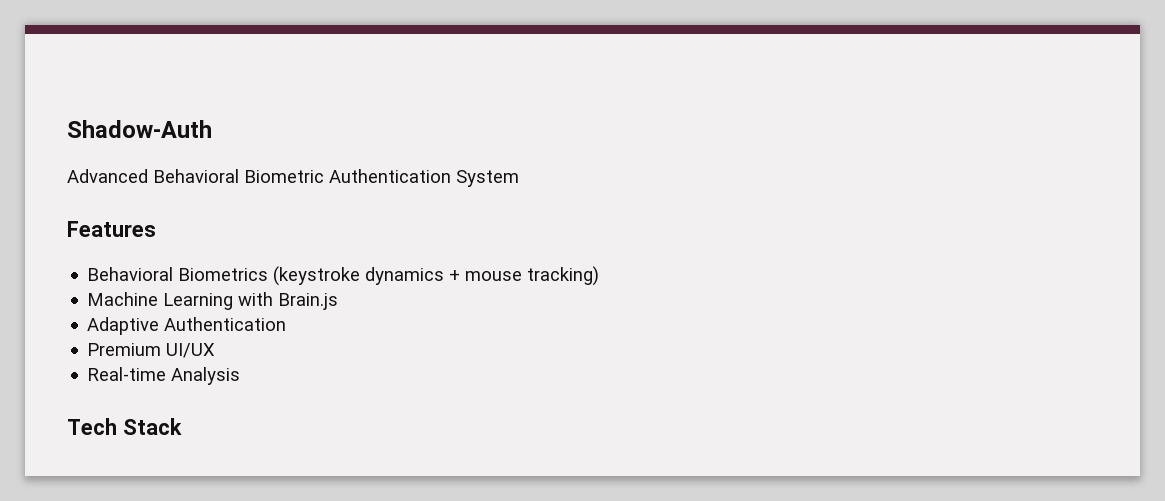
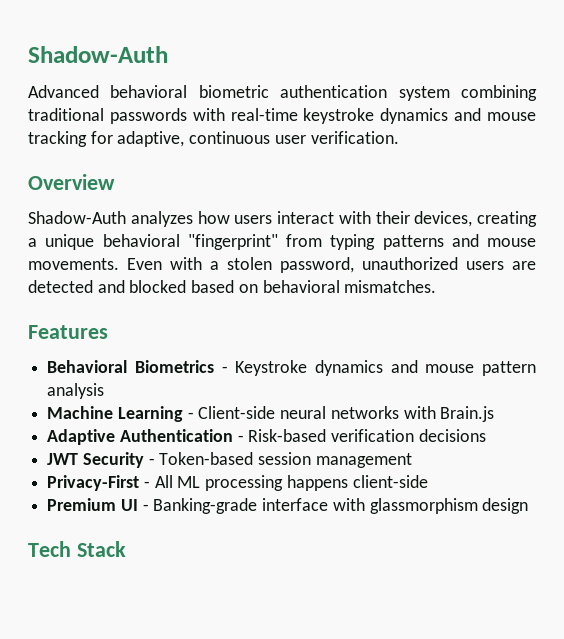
[153,169,519,187] [67,221,156,237] [87,266,600,286] [87,292,339,310] [87,317,287,335] [87,343,216,358] [87,367,241,385] Behavioral Biometric Authentication System // Features // Behavioral Biometrics (keystroke dynamics + mouse tracking) // Machine Learning with Brain.js // Adaptive Authentication // Premium UI/UX // Real-time Analysis -> [110,85,537,101] [28,108,536,124] [28,131,399,147] [28,174,115,190] [28,211,537,227] [28,234,536,250] [28,257,536,273] [28,280,437,293] [28,325,108,339] [47,360,537,376] [47,383,105,399] [47,406,495,422] [47,429,486,445] [47,452,412,468] [47,475,428,491] [47,498,529,514] behavioral biometric authentication system combining traditional passwords with real-time keystroke dynamics and mouse tracking for adaptive, continuous user verification. // Overview // Shadow-Auth analyzes how users interact with their devices, creating a unique behavioral "fingerprint" from typing patterns and mouse movements. Even with a stolen password, unauthorized users are detected and blocked based on behavioral mismatches. // Features // Behavioral Biometrics - Keystroke dynamics and mouse pattern analysis // Machine Learning - Client-side neural networks with Brain.js // Adaptive Authentication - Risk-based verification decisions // JWT Security - Token-based session management // Privacy-First - All ML processing happens client-side // Premium UI - Banking-grade interface with glassmorphism design

